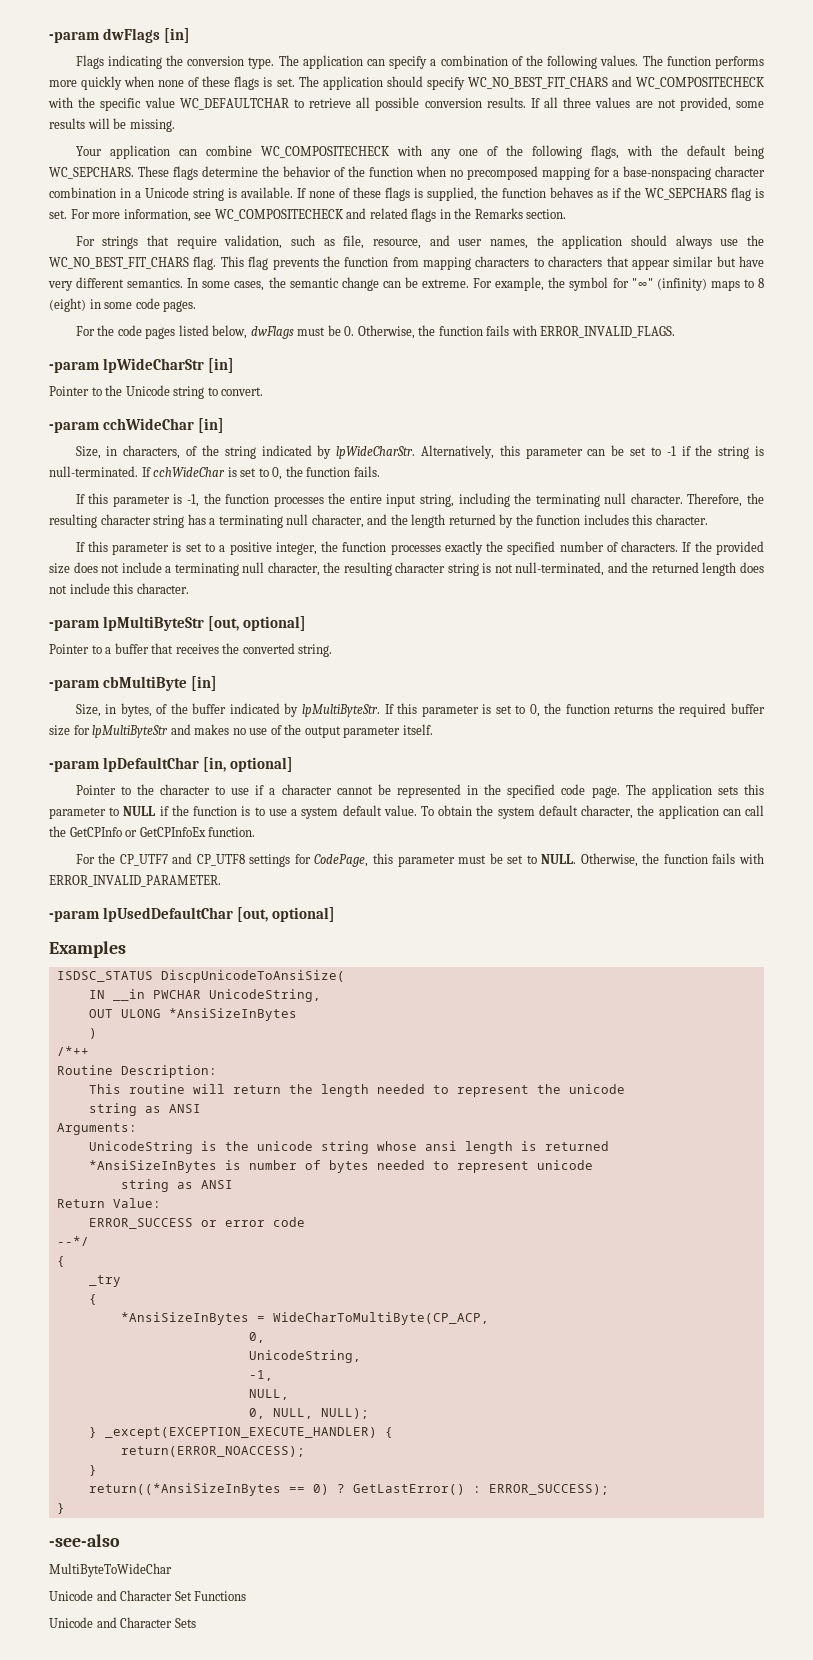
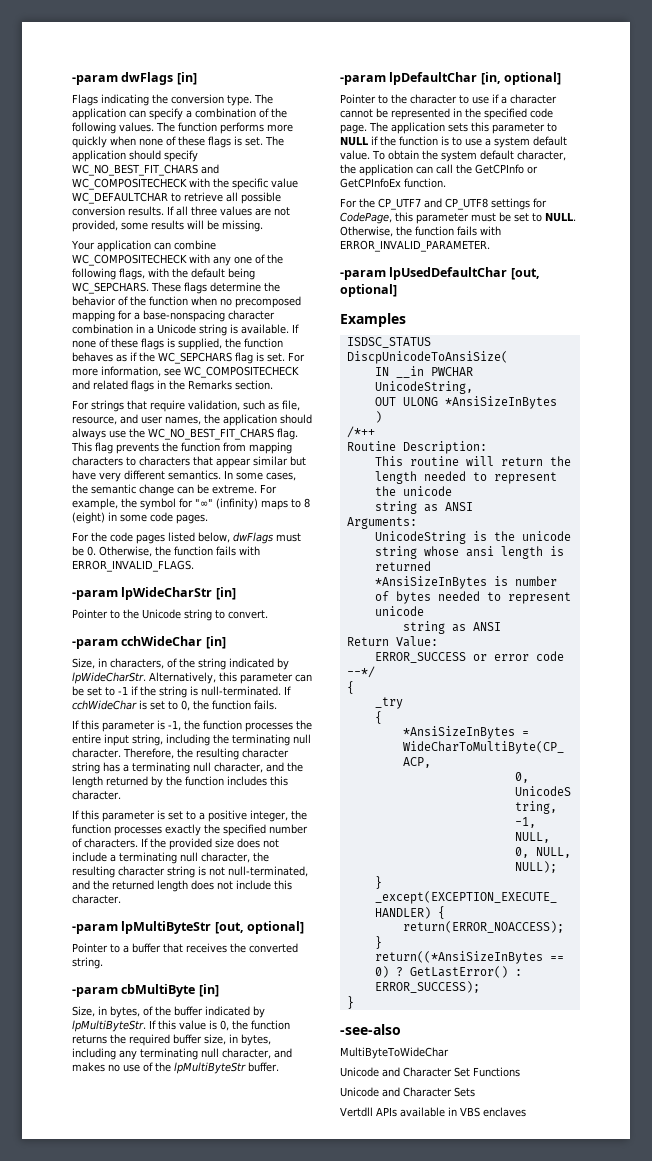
[421,704,526,717] parameter is set to -> [179,1020,217,1030] value is
[49,725,169,738] size for lpMultiByteStr -> [204,1034,271,1046] [72,1048,271,1060] size, in bytes, including any terminating null character,
[304,724,433,738] output parameter itself. -> [174,1062,279,1074] lpMultiByteStr buffer.
(196, 1623) none -> [340,1107,526,1117] // Vertdll APIs available in VBS enclaves

